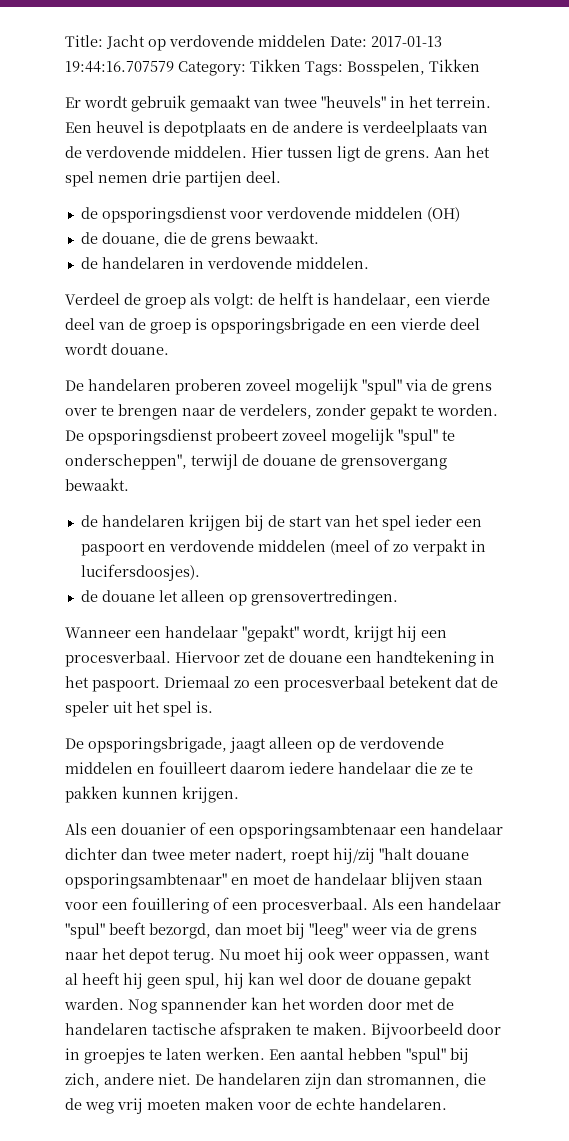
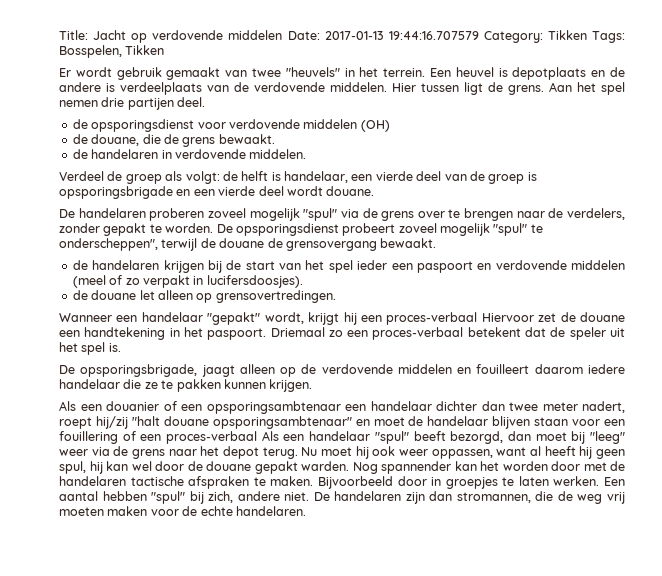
[65,651,171,667] procesverbaal. -> [386,312,478,325] proces-verbaal
[284,676,385,692] procesverbaal -> [372,327,464,340] proces-verbaal
[262,898,368,914] procesverbaal. -> [166,431,258,444] proces-verbaal

